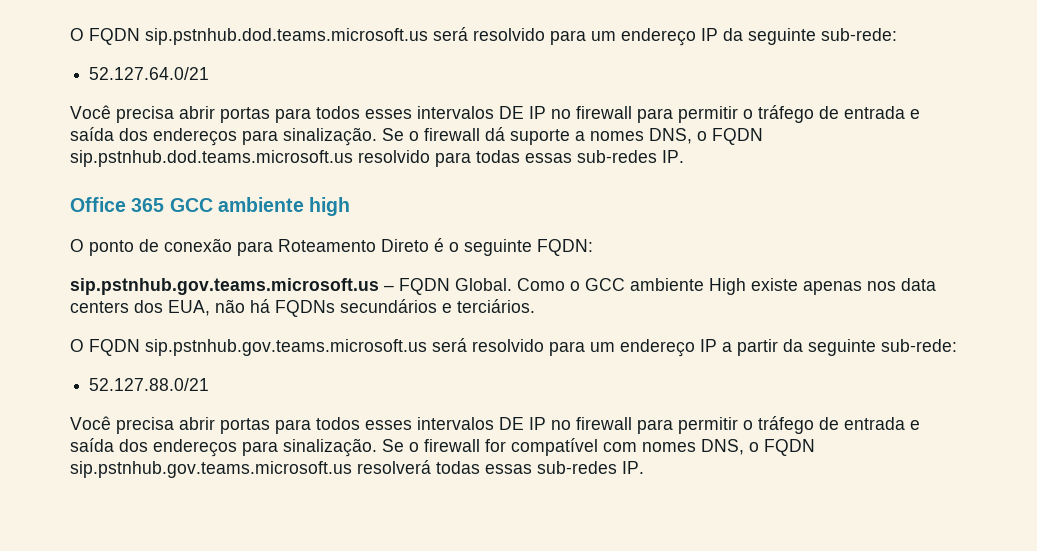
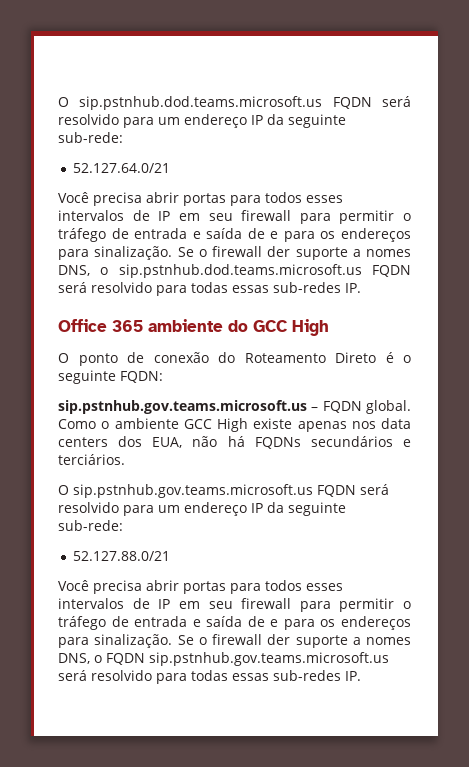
[70,28,428,45] O FQDN sip.pstnhub.dod.teams.microsoft.us -> [58,96,372,110] O sip.pstnhub.dod.teams.microsoft.us FQDN
[499,105,920,123] [70,127,763,146] [70,150,353,167] DE IP no firewall para permitir o tráfego de entrada e saída dos endereços para sinalização. Se o firewall dá suporte a nomes DNS, o FQDN sip.pstnhub.dod.teams.microsoft.us -> [132,210,411,224] [58,228,411,242] [58,246,411,260] [58,264,411,278] [58,282,87,293] de IP em seu firewall para permitir o tráfego de entrada e saída de e para os endereços para sinalização. Se o firewall der suporte a nomes DNS, o sip.pstnhub.dod.teams.microsoft.us FQDN será
[169,197,351,216] GCC ambiente high -> [148,319,329,336] ambiente do GCC High
[237,241,273,256] para -> [218,352,235,363] do
[455,278,512,291] Global. -> [366,400,411,414] global.
[585,278,704,291] GCC ambiente -> [114,418,212,429] ambiente GCC
[89,338,778,357] FQDN sip.pstnhub.gov.teams.microsoft.us será resolvido para um endereço IP a partir -> [73,484,389,498] [58,502,263,516] sip.pstnhub.gov.teams.microsoft.us FQDN será resolvido para um endereço IP
[499,416,920,434] [70,438,637,457] DE IP no firewall para permitir o tráfego de entrada e saída dos endereços para sinalização. Se o firewall for compatível com -> [132,598,411,612] [58,616,411,630] [58,634,361,648] de IP em seu firewall para permitir o tráfego de entrada e saída de e para os endereços para sinalização. Se o firewall der suporte a
[357,460,431,474] resolverá -> [58,670,187,684] será resolvido para

